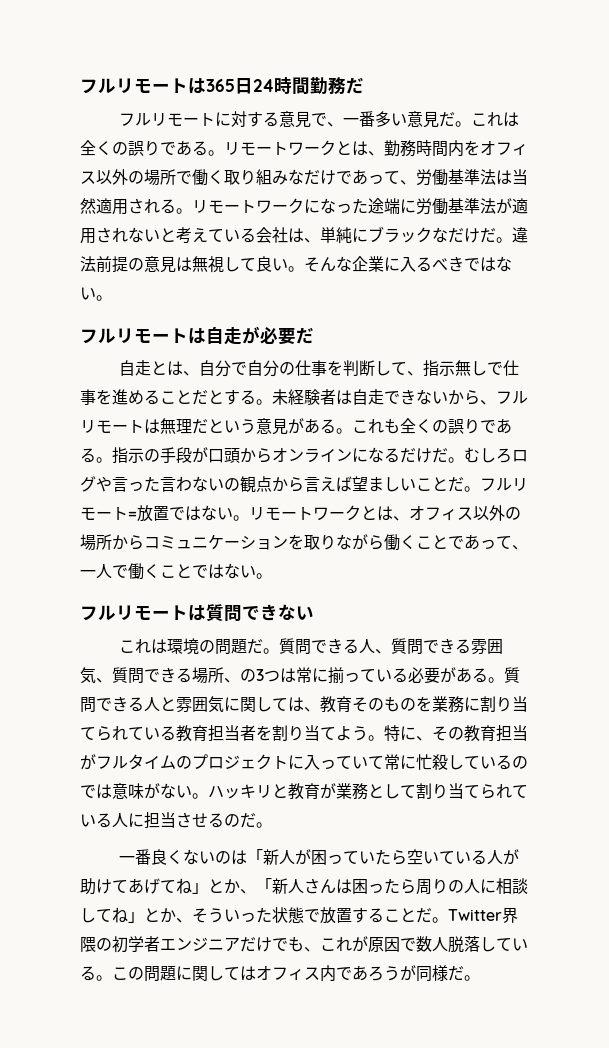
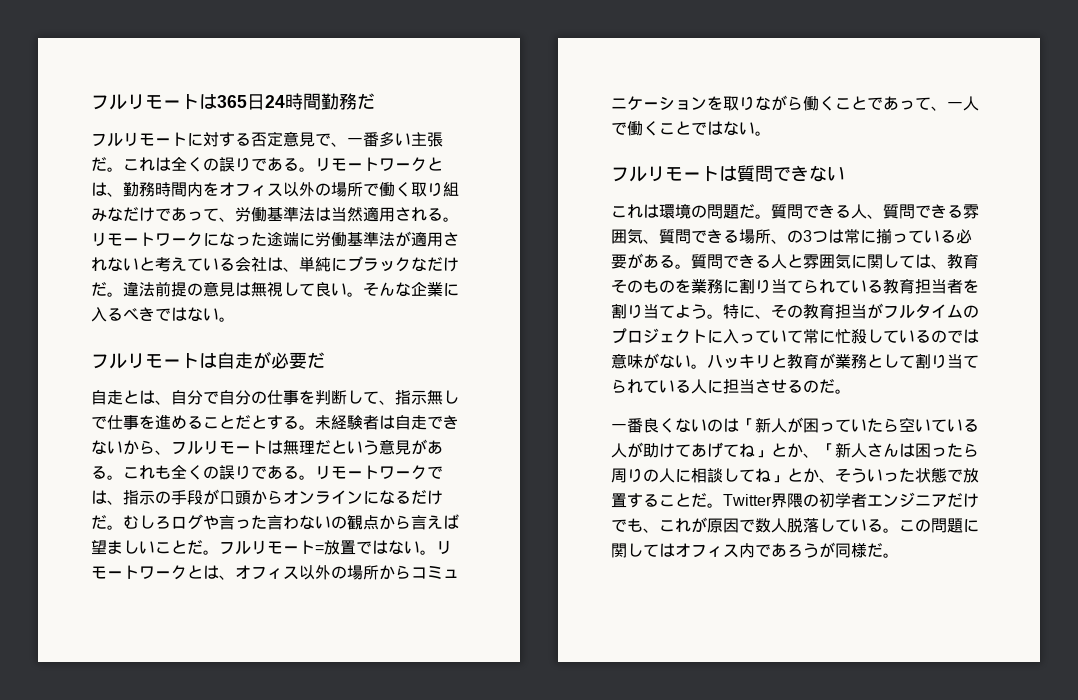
(280, 119) none -> [251,131,283,147] 否定
[407,111,440,128] 意見 -> [411,132,443,147] 主張
(112, 460) none -> [315,465,443,480] [91,490,123,505] リモートワークでは、

